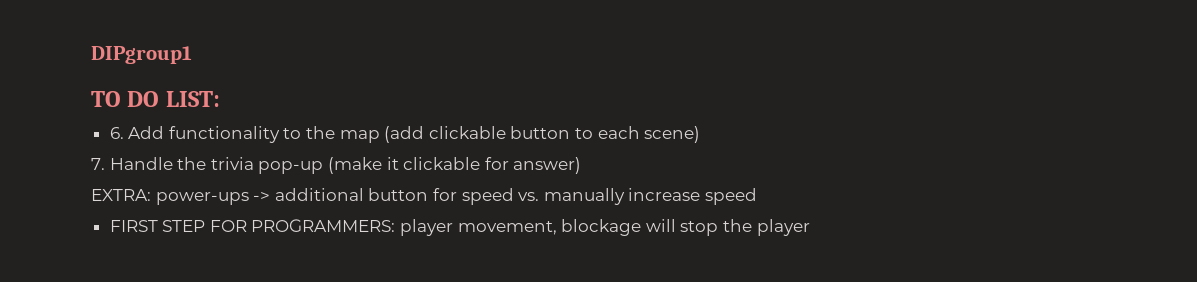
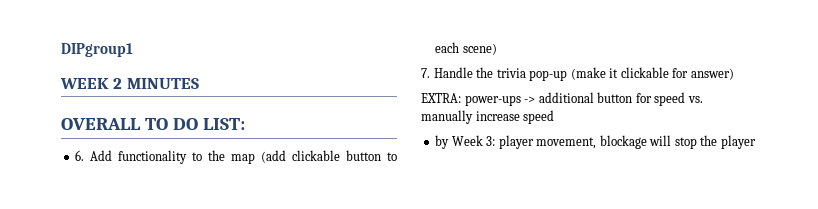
(192, 55) none -> [60,78,199,89] [61,118,141,130] WEEK 2 MINUTES // OVERALL
[109,219,396,232] FIRST STEP FOR PROGRAMMERS: -> [435,135,496,149] by Week 3:

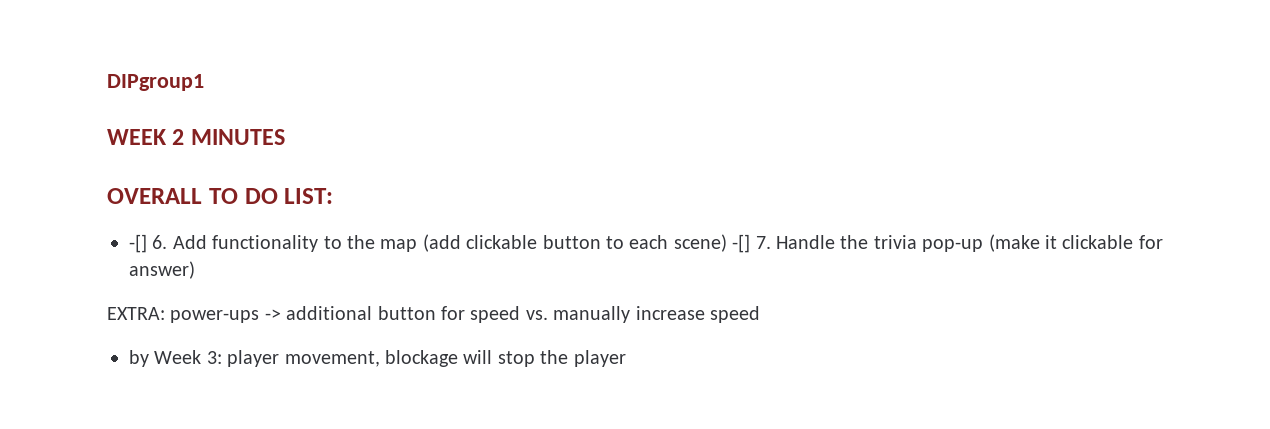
(245, 124) none -> [129,234,147,253] -[]
(497, 49) // -> [732,234,751,253] -[]

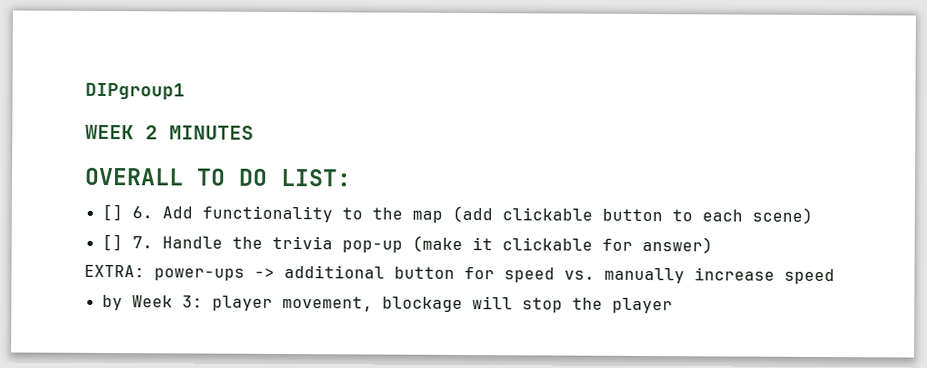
[129,234,147,253] -[] -> [101,203,123,222] []
[732,234,751,253] -[] -> [101,233,123,252] // []

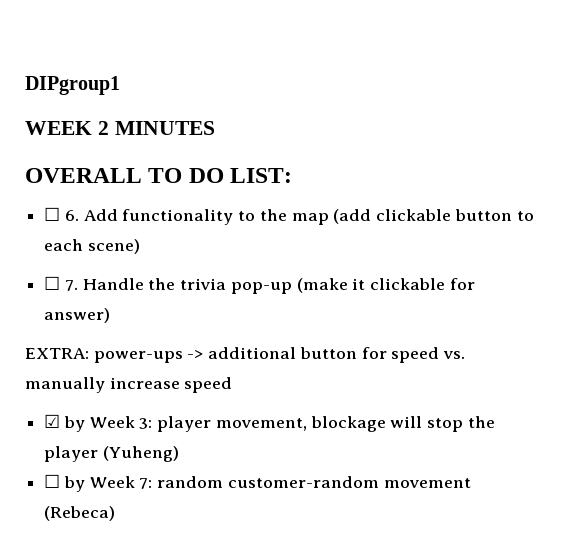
[101,203,123,222] [] -> [44,207,61,221] ☐
[101,233,123,252] [] -> [44,276,61,290] ☐
(835, 276) none -> [44,414,61,428] ☑
(673, 305) none -> [102,446,179,462] [44,474,471,492] [44,506,116,521] (Yuheng) // ☐ by Week 7: random customer-random movement (Rebeca)

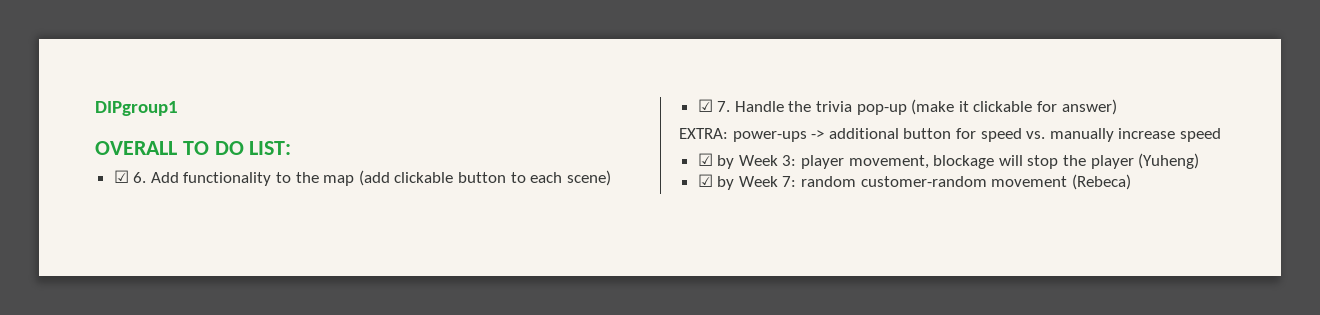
[25,121,215,135] // WEEK 2 MINUTES -> (178, 108) none
[44,207,61,221] ☐ -> [113,170,129,183] ☑
[44,276,61,290] ☐ -> [697,99,713,112] ☑
[44,474,61,488] ☐ -> [697,174,713,187] ☑

